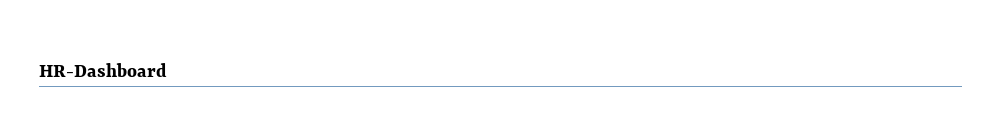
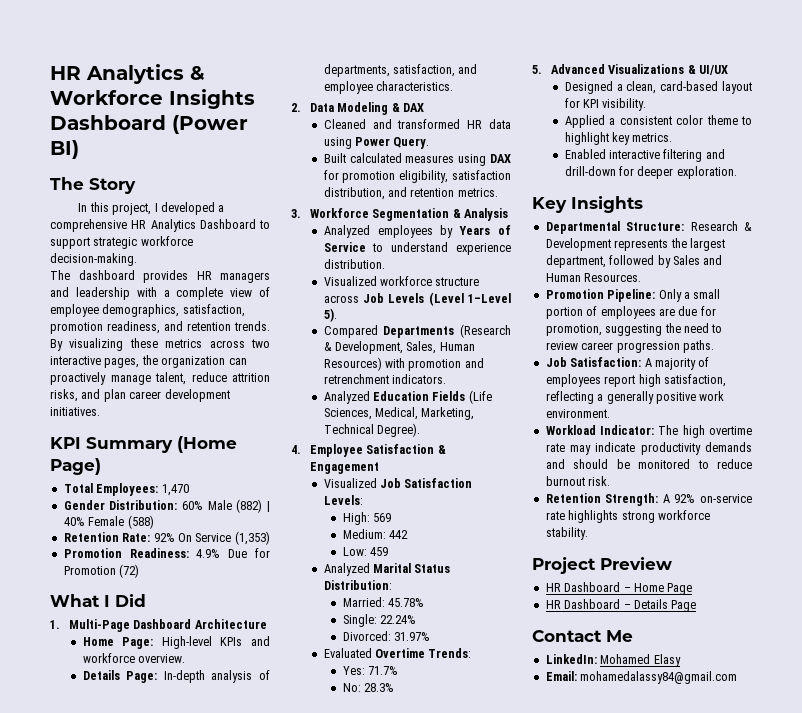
[39,63,167,77] HR-Dashboard -> [50,64,205,84] [50,89,255,109] [50,115,248,134] [50,140,79,159] [50,177,136,194] [78,202,225,215] [50,219,270,232] [50,236,193,249] [50,253,137,266] [50,270,270,283] [50,287,270,300] [50,304,245,317] [50,321,270,334] [50,338,270,351] [50,355,247,368] [50,372,270,385] [50,389,230,402] [50,407,100,416] [50,436,237,453] [50,458,101,475] [63,483,189,496] [63,499,270,513] [63,515,154,529] [63,531,270,545] [63,548,270,558] [63,564,140,578] [50,594,146,607] [50,619,267,632] [82,636,270,649] [82,653,186,663] [82,670,270,683] [323,64,478,77] [323,81,454,94] [291,102,425,115] [323,119,511,129] [323,137,430,149] [323,153,511,166] [323,170,511,183] [323,187,498,200] [291,208,509,221] [323,225,511,238] [323,242,511,255] [323,259,385,269] [323,276,480,286] [323,292,511,306] [323,308,337,322] [323,324,511,338] [323,341,475,354] [323,357,484,371] [323,374,447,384] [323,390,492,404] [323,407,475,420] [323,423,421,437] [291,444,446,457] [309,462,379,474] [323,478,473,488] [323,495,363,505] [342,512,392,525] [342,529,409,539] [342,547,389,556] [323,563,451,576] [323,580,392,590] [342,597,425,607] [342,614,417,627] [342,631,431,641] [323,648,472,658] [342,666,399,675] [342,683,395,692] [532,64,729,75] [564,81,752,94] [564,98,647,111] [564,115,752,128] [564,132,673,145] [564,149,725,162] [564,166,737,179] [532,196,643,213] [545,221,752,234] [545,238,725,251] [545,255,723,268] [545,273,642,282] [545,289,721,302] [545,306,716,319] [545,323,723,336] [545,340,714,353] [545,357,710,370] [545,374,726,387] [545,391,725,404] [545,409,610,418] [545,425,752,438] [545,442,752,455] [545,459,752,469] [545,476,611,486] [545,493,752,506] [545,510,710,523] [545,527,588,540] [532,557,672,574] [545,582,693,595] [545,599,697,612] [532,630,633,642] [545,654,681,667] [545,671,738,684] HR Analytics & Workforce Insights Dashboard (Power BI) // The Story // In this project, I developed a comprehensive HR Analytics Dashboard to support strategic workforce decision-making. // The dashboard provides HR managers and leadership with a complete view of employee demographics, satisfaction, promotion readiness, and retention trends. By visualizing these metrics across two interactive pages, the organization can proactively manage talent, reduce attrition risks, and plan career development initiatives. // KPI Summary (Home Page) // Total Employees: 1,470 // Gender Distribution: 60% Male (882) | 40% Female (588) // Retention Rate: 92% On Service (1,353) // Promotion Readiness: 4.9% Due for Promotion (72) // What I Did // 1. Multi-Page Dashboard Architecture // Home Page: High-level KPIs and workforce overview. // Details Page: In-depth analysis of departments, satisfaction, and employee characteristics. // 2. Data Modeling & DAX // Cleaned and transformed HR data using Power Query. // Built calculated measures using DAX for promotion eligibility, satisfaction distribution, and retention metrics. // 3. Workforce Segmentation & Analysis // Analyzed employees by Years of Service to understand experience distribution. // Visualized workforce structure across Job Levels (Level 1–Level 5). // Compared Departments (Research & Development, Sales, Human Resources) with promotion and retrenchment indicators. // Analyzed Education Fields (Life Sciences, Medical, Marketing, Technical Degree). // 4. Employee Satisfaction & Engagement // Visualized Job Satisfaction Levels: // High: 569 // Medium: 442 // Low: 459 // Analyzed Marital Status Distribution: // Married: 45.78% // Single: 22.24% // Divorced: 31.97% // Evaluated Overtime Trends: // Yes: 71.7% // No: 28.3% // 5. Advanced Visualizations & UI/UX // Designed a clean, card-based layout for KPI visibility. // Applied a consistent color theme to highlight key metrics. // Enabled interactive filtering and drill-down for deeper exploration. // Key Insights // Departmental Structure: Research & Development represents the largest department, followed by Sales and Human Resources. // Promotion Pipeline: Only a small portion of employees are due for promotion, suggesting the need to review career progression paths. // Job Satisfaction: A majority of employees report high satisfaction, reflecting a generally positive work environment. // Workload Indicator: The high overtime rate may indicate productivity demands and should be monitored to reduce burnout risk. // Retention Strength: A 92% on-service rate highlights strong workforce stability. // Project Preview // HR Dashboard – Home Page // HR Dashboard – Details Page // Contact Me // LinkedIn: Mohamed Elasy // Email: mohamedalassy84@gmail.com

